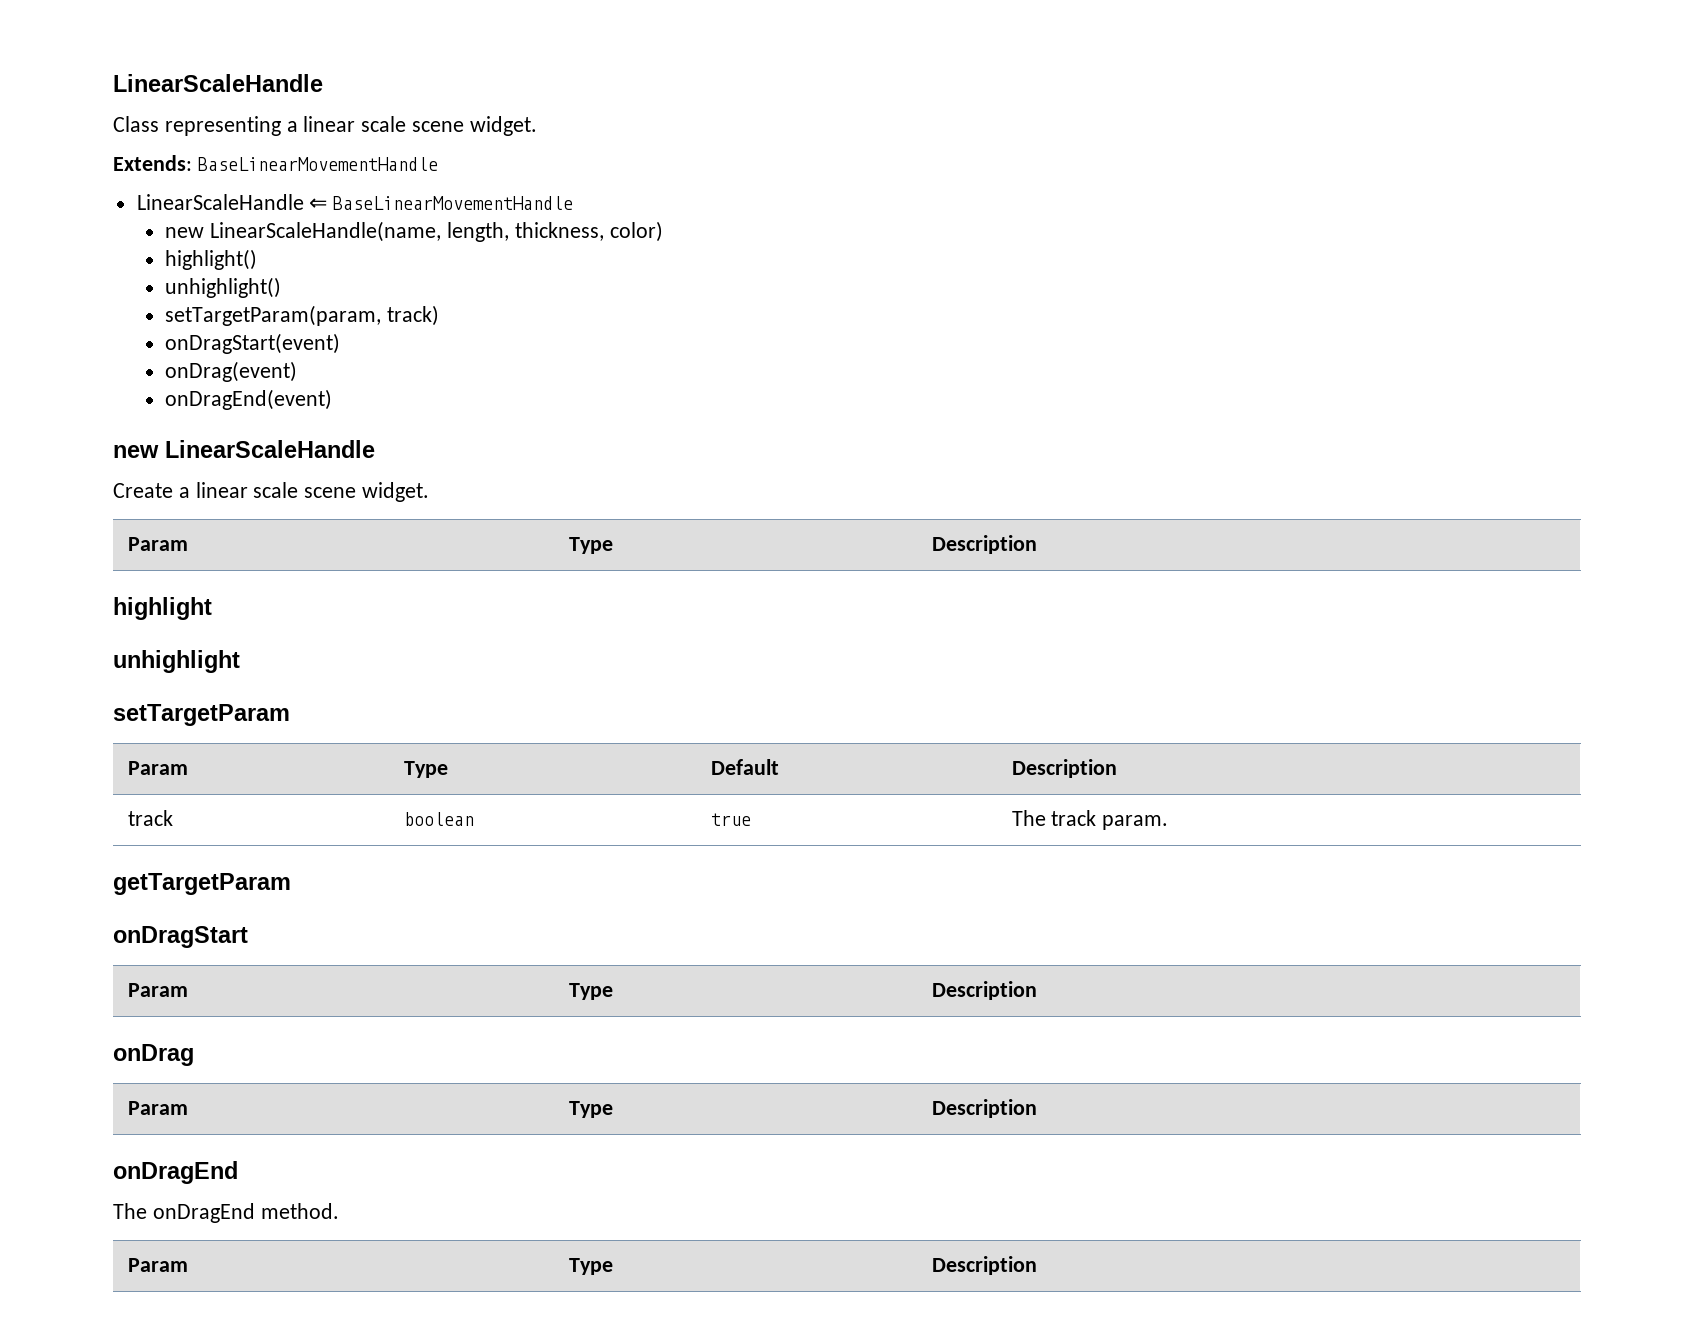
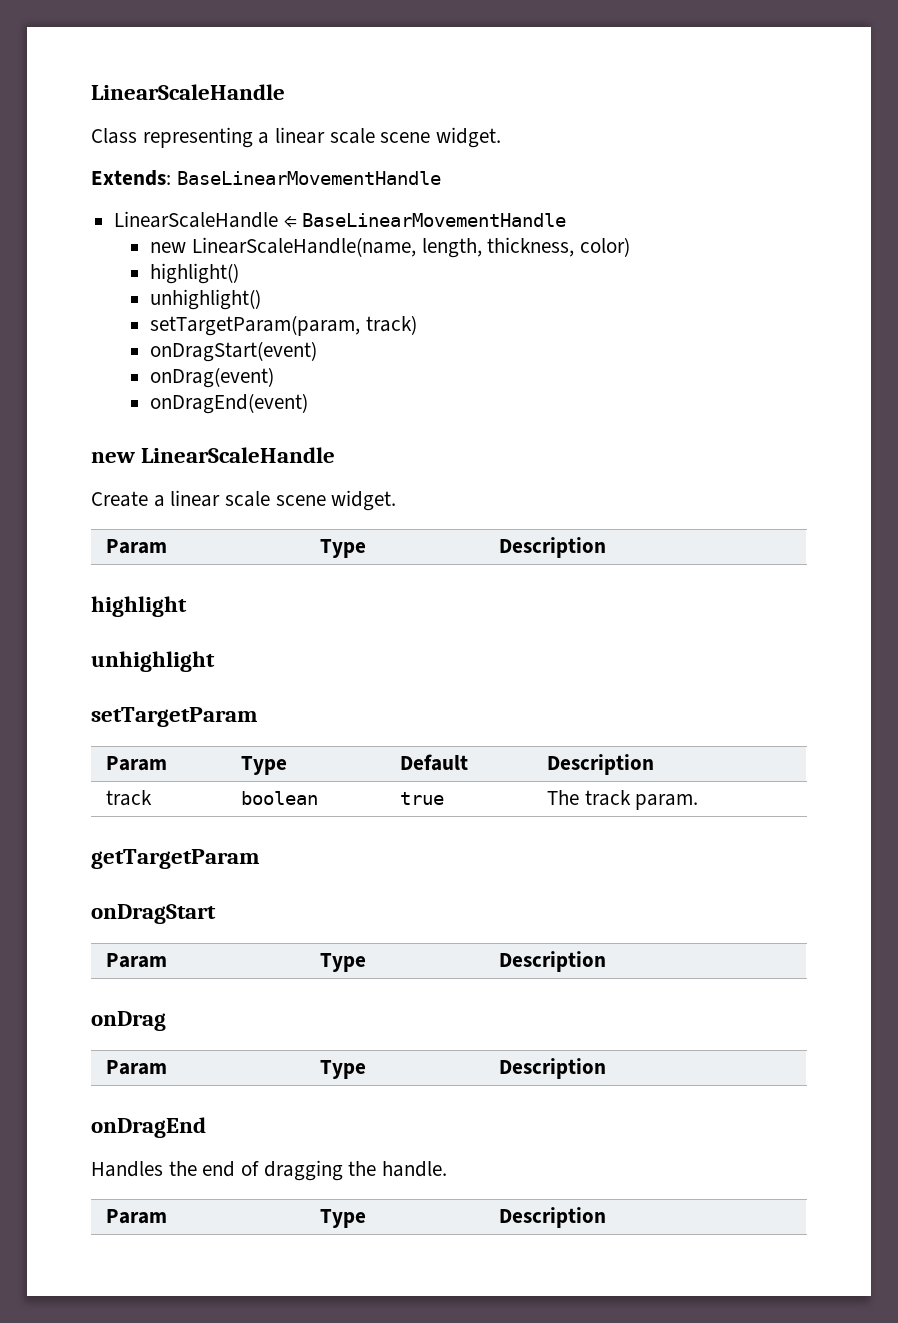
[113,1203,339,1223] The onDragEnd method. -> [91,1160,448,1181] Handles the end of dragging the handle.

